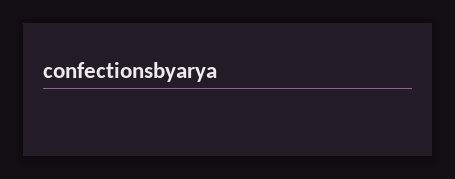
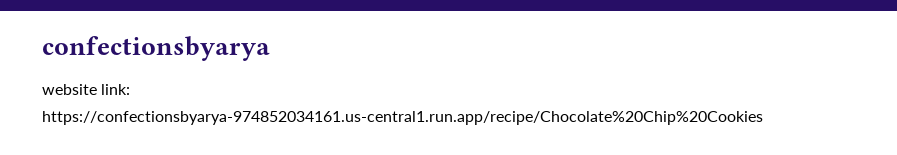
(217, 72) none -> [42,84,131,95] [42,111,763,125] // website link: https://confectionsbyarya-974852034161.us-central1.run.app/recipe/Chocolate%20Chip%20Cookies

